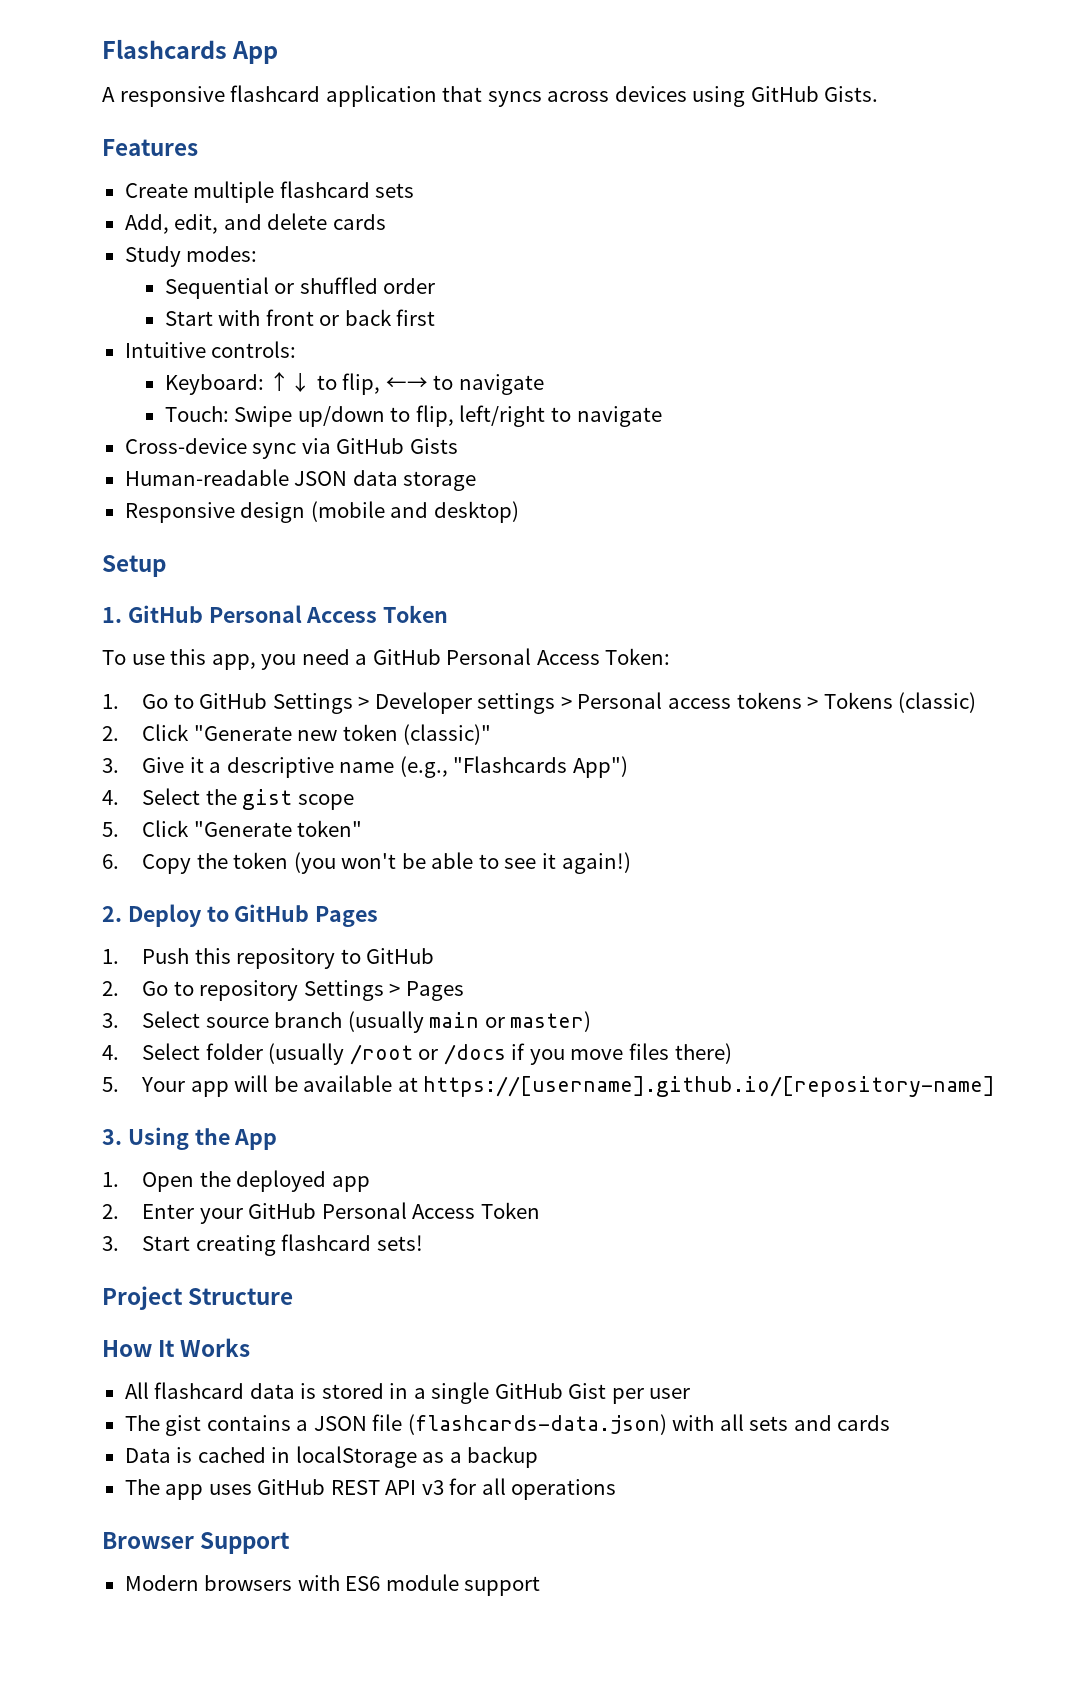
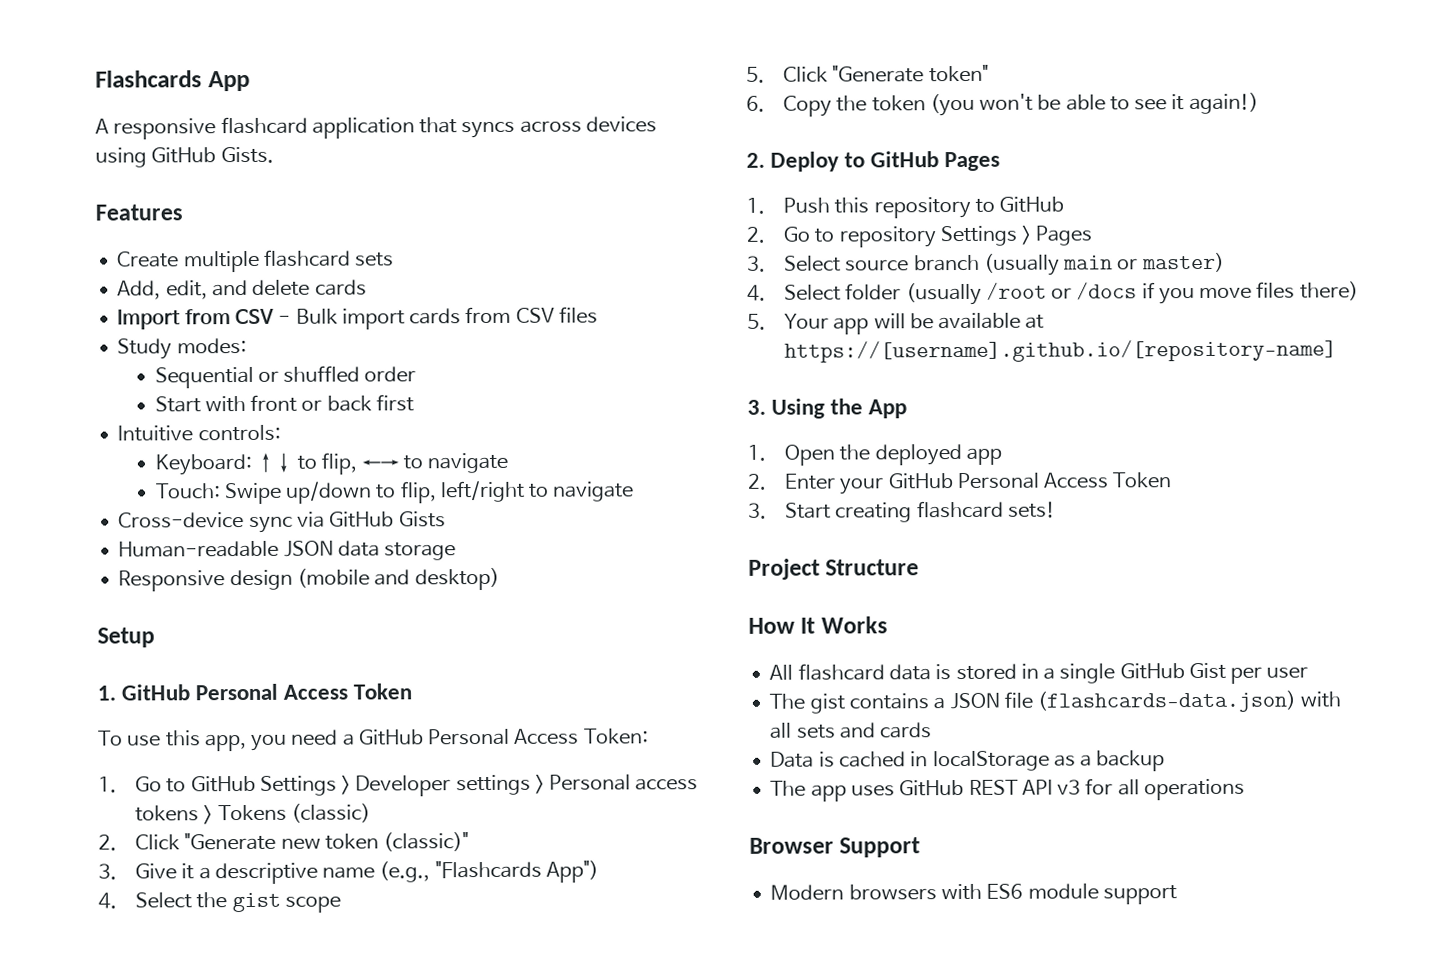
(386, 222) none -> [117,306,598,330] // Import from CSV - Bulk import cards from CSV files

